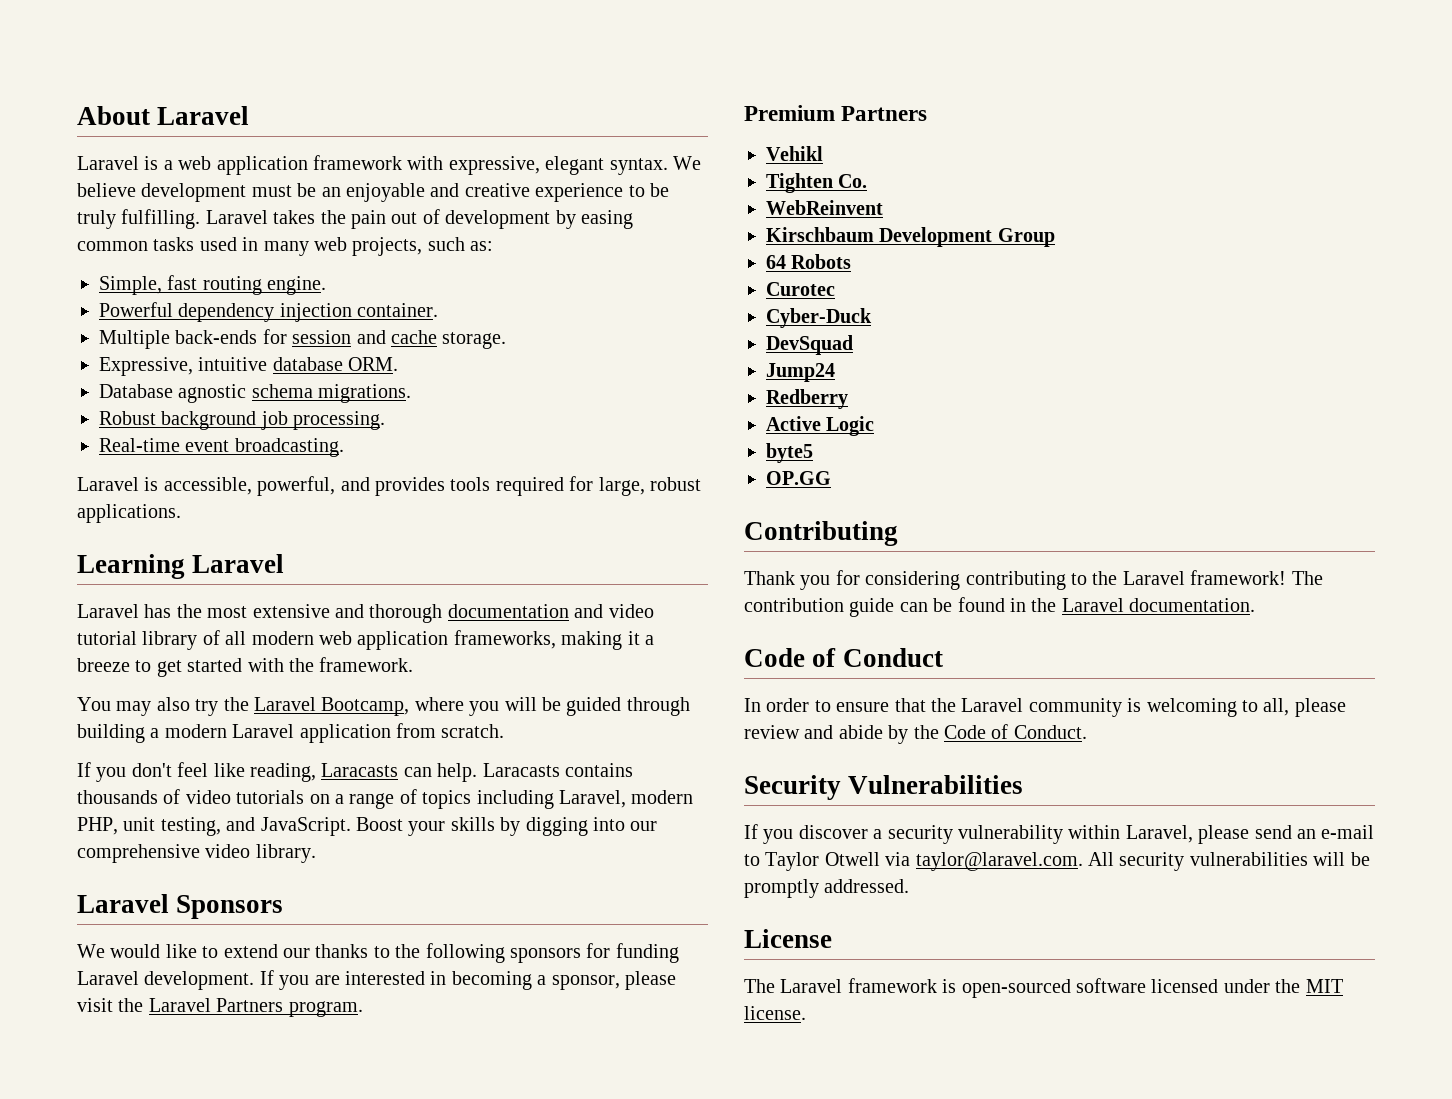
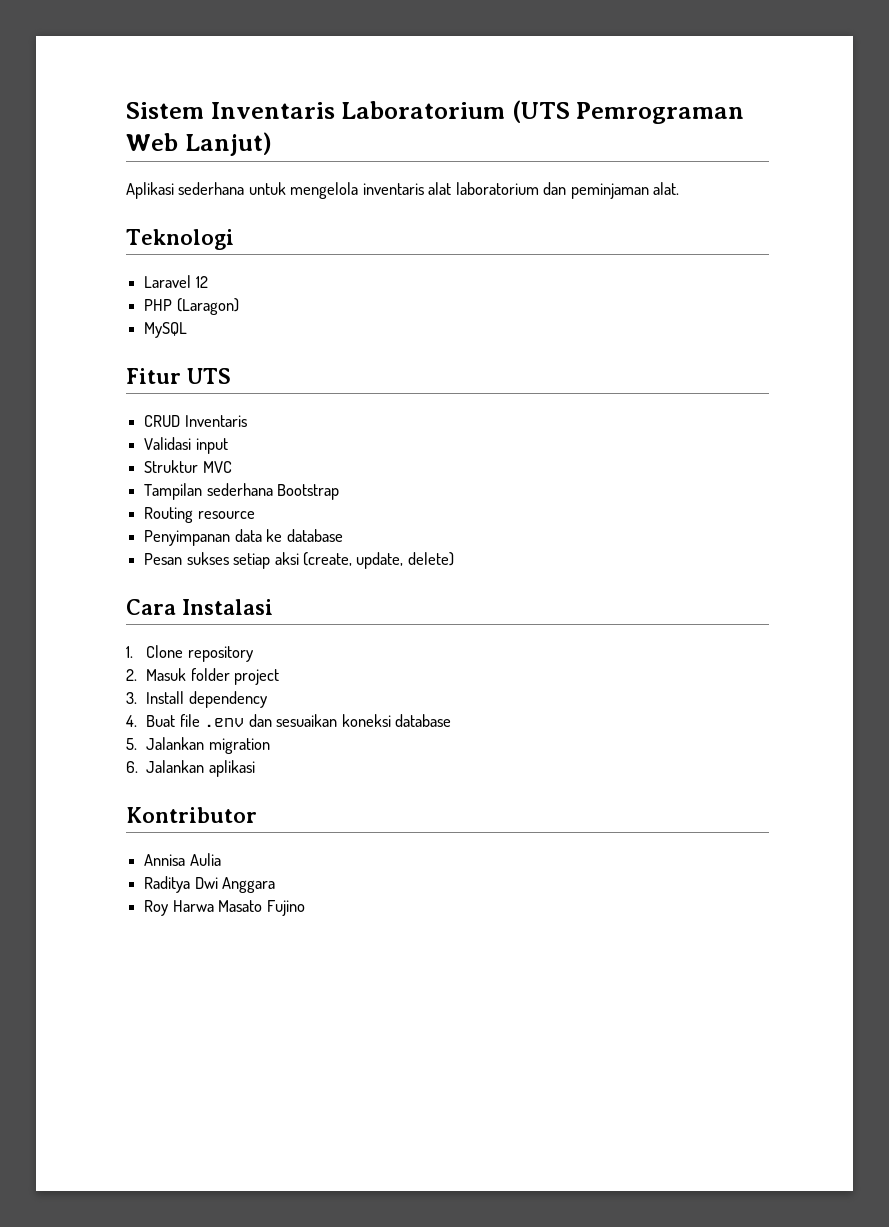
[77,106,250,125] [77,155,701,175] [77,183,669,202] [77,209,633,229] [77,237,494,256] [99,275,327,295] [99,302,439,322] [99,329,507,349] [99,357,399,376] [99,384,412,403] [99,411,386,430] [99,438,344,457] [77,476,701,496] [77,504,181,523] [77,554,285,579] [77,604,654,623] [77,630,654,650] [77,657,414,677] [77,697,690,716] [77,723,505,743] [77,762,633,782] [77,789,694,809] [77,817,658,836] [77,844,316,863] [77,894,284,919] [77,943,679,963] [77,970,676,990] [77,998,363,1017] [744,105,928,121] [766,146,823,161] [766,173,868,193] [766,200,883,215] [766,227,1055,247] [766,254,852,269] [766,282,835,296] [766,308,872,328] [766,335,853,355] [766,363,835,382] [766,389,848,409] [766,416,875,436] [766,443,813,463] [766,471,831,485] [744,521,898,546] [744,570,1323,590] [744,597,1256,617] [744,648,943,667] [744,698,1346,717] [744,724,1087,744] [744,775,1024,800] [744,824,1375,844] [744,852,1370,871] [744,879,910,898] [744,929,832,948] [744,978,1343,998] [744,1006,806,1020] About Laravel // Laravel is a web application framework with expressive, elegant syntax. We believe development must be an enjoyable and creative experience to be truly fulfilling. Laravel takes the pain out of development by easing common tasks used in many web projects, such as: // Simple, fast routing engine. // Powerful dependency injection container. // Multiple back-ends for session and cache storage. // Expressive, intuitive database ORM. // Database agnostic schema migrations. // Robust background job processing. // Real-time event broadcasting. // Laravel is accessible, powerful, and provides tools required for large, robust applications. // Learning Laravel // Laravel has the most extensive and thorough documentation and video tutorial library of all modern web application frameworks, making it a breeze to get started with the framework. // You may also try the Laravel Bootcamp, where you will be guided through building a modern Laravel application from scratch. // If you don't feel like reading, Laracasts can help. Laracasts contains thousands of video tutorials on a range of topics including Laravel, modern PHP, unit testing, and JavaScript. Boost your skills by digging into our comprehensive video library. // Laravel Sponsors // We would like to extend our thanks to the following sponsors for funding Laravel development. If you are interested in becoming a sponsor, please visit the Laravel Partners program. // Premium Partners // Vehikl // Tighten Co. // WebReinvent // Kirschbaum Development Group // 64 Robots // Curotec // Cyber-Duck // DevSquad // Jump24 // Redberry // Active Logic // byte5 // OP.GG // Contributing // Thank you for considering contributing to the Laravel framework! The contribution guide can be found in the Laravel documentation. // Code of Conduct // In order to ensure that the Laravel community is welcoming to all, please review and abide by the Code of Conduct. // Security Vulnerabilities // If you discover a security vulnerability within Laravel, please send an e-mail to Taylor Otwell via taylor@laravel.com. All security vulnerabilities will be promptly addressed. // License // The Laravel framework is open-sourced software licensed under the MIT license. -> [126,100,745,124] [126,132,272,156] [126,182,680,199] [126,229,234,250] [144,275,208,288] [144,298,239,315] [144,322,188,338] [126,368,231,384] [144,415,247,427] [144,437,228,454] [144,460,232,473] [144,483,340,500] [144,507,255,523] [144,529,343,546] [144,552,454,569] [126,599,273,615] [126,645,253,662] [126,668,280,685] [126,691,267,708] [126,714,451,727] [126,737,270,754] [126,760,255,777] [126,807,257,823] [144,853,221,866] [144,876,276,893] [144,900,305,916] Sistem Inventaris Laboratorium (UTS Pemrograman Web Lanjut) // Aplikasi sederhana untuk mengelola inventaris alat laboratorium dan peminjaman alat. // Teknologi // Laravel 12 // PHP (Laragon) // MySQL // Fitur UTS // CRUD Inventaris // Validasi input // Struktur MVC // Tampilan sederhana Bootstrap // Routing resource // Penyimpanan data ke database // Pesan sukses setiap aksi (create, update, delete) // Cara Instalasi // 1. Clone repository // 2. Masuk folder project // 3. Install dependency // 4. Buat file .env dan sesuaikan koneksi database // 5. Jalankan migration // 6. Jalankan aplikasi // Kontributor // Annisa Aulia // Raditya Dwi Anggara // Roy Harwa Masato Fujino

